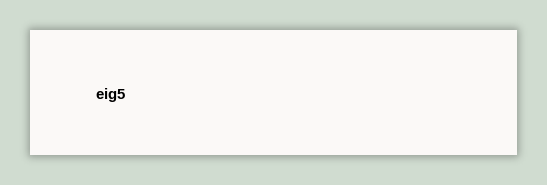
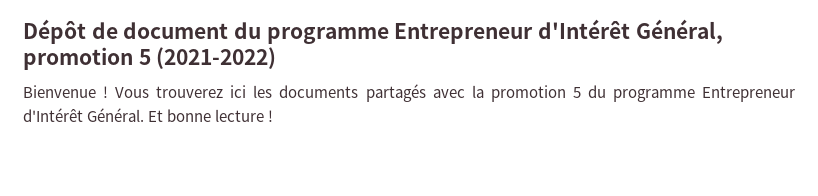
[96,88,125,102] eig5 -> [23,19,723,44] [23,47,277,70] [23,84,795,102] [23,108,274,122] Dépôt de document du programme Entrepreneur d'Intérêt Général, promotion 5 (2021-2022) // Bienvenue ! Vous trouverez ici les documents partagés avec la promotion 5 du programme Entrepreneur d'Intérêt Général. Et bonne lecture !

